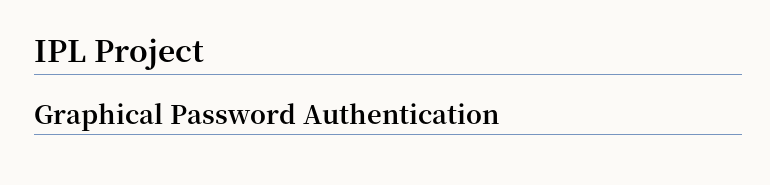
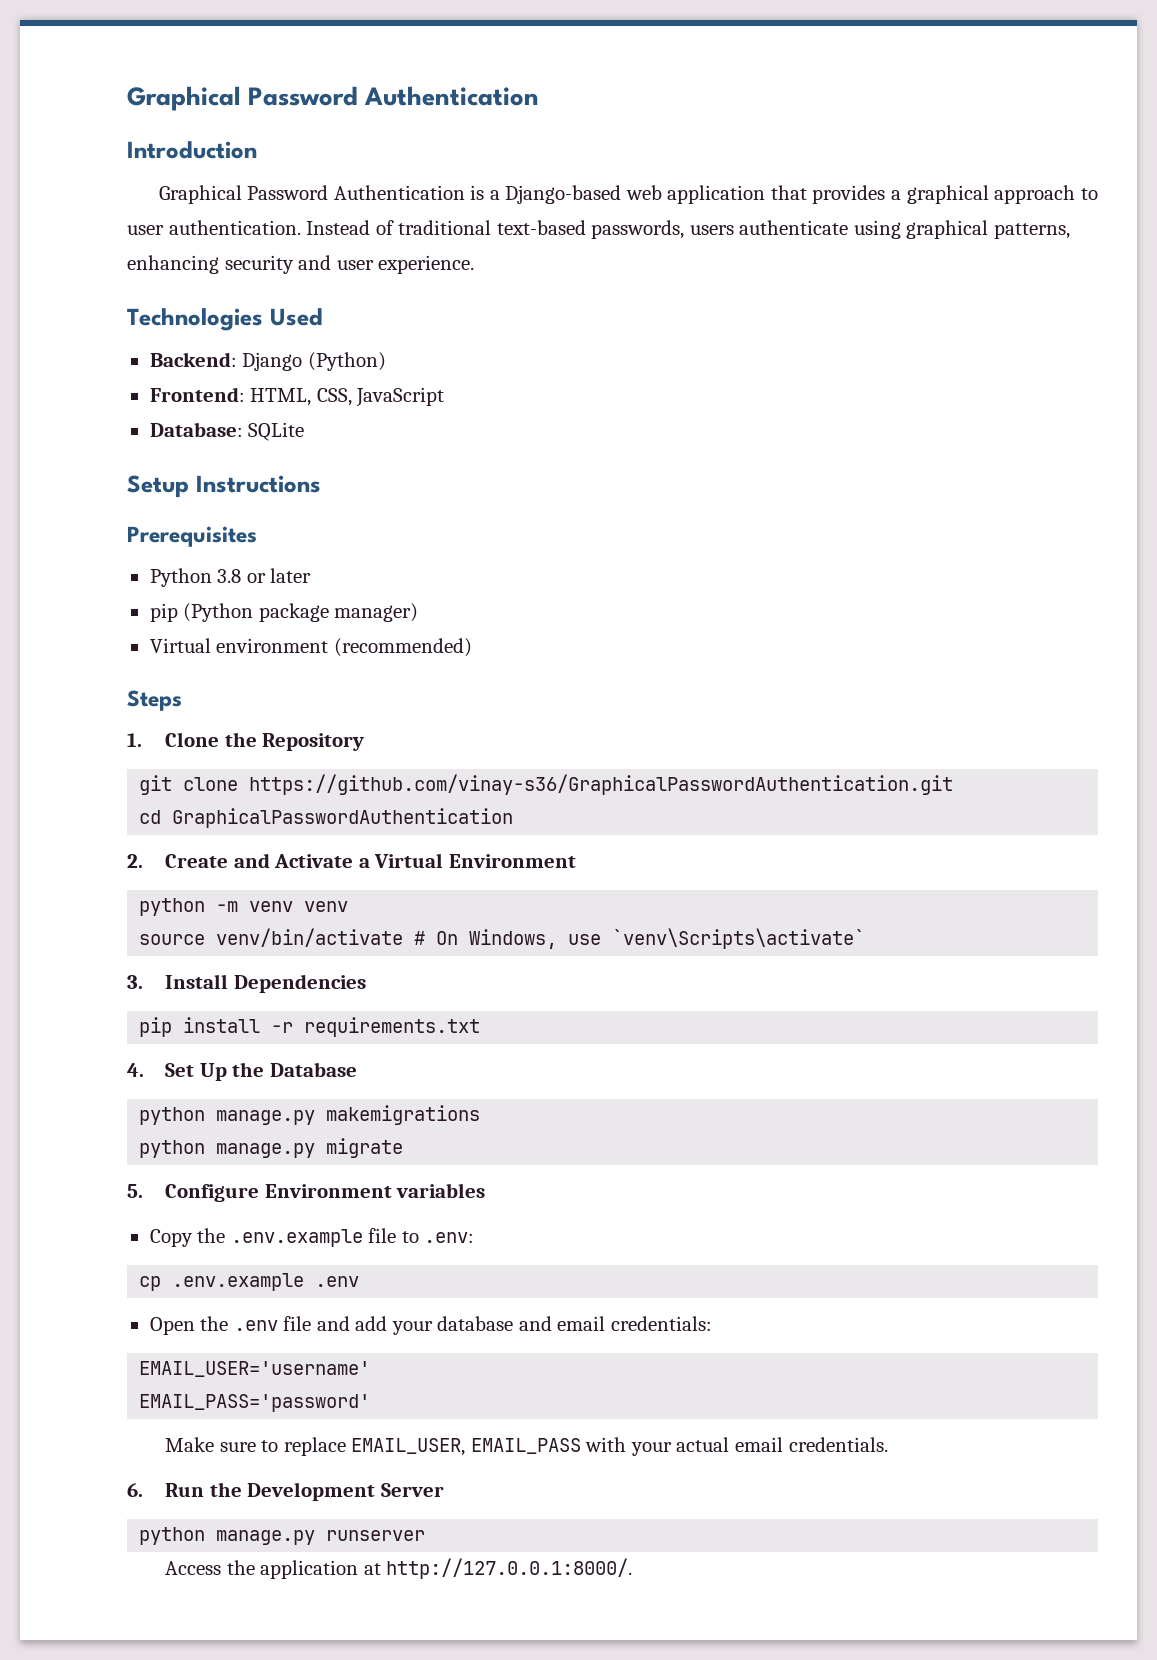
[34,38,205,70] [34,103,499,131] IPL Project // Graphical Password Authentication -> [127,86,540,111] [127,141,257,159] [158,185,1098,204] [127,220,1070,239] [127,255,475,274] [127,308,323,331] [149,352,386,371] [149,387,445,407] [149,422,305,441] [127,475,321,498] [127,526,257,547] [149,568,312,587] [149,603,419,622] [149,638,472,657] [127,690,182,711] [127,732,365,751] [139,774,954,795] [139,808,514,828] [127,853,576,868] [139,898,349,916] [139,928,866,949] [127,974,366,993] [139,1017,481,1037] [127,1062,357,1081] [139,1105,481,1125] [139,1138,404,1158] [127,1183,486,1202] [149,1228,475,1247] [139,1273,360,1291] [149,1316,712,1335] [139,1361,371,1377] [139,1394,371,1412] [165,1437,888,1456] [127,1482,444,1501] [139,1527,426,1545] [165,1558,633,1579] Graphical Password Authentication // Introduction // Graphical Password Authentication is a Django-based web application that provides a graphical approach to user authentication. Instead of traditional text-based passwords, users authenticate using graphical patterns, enhancing security and user experience. // Technologies Used // Backend: Django (Python) // Frontend: HTML, CSS, JavaScript // Database: SQLite // Setup Instructions // Prerequisites // Python 3.8 or later // pip (Python package manager) // Virtual environment (recommended) // Steps // 1. Clone the Repository // git clone https://github.com/vinay-s36/GraphicalPasswordAuthentication.git // cd GraphicalPasswordAuthentication // 2. Create and Activate a Virtual Environment // python -m venv venv // source venv/bin/activate # On Windows, use `venv\Scripts\activate` // 3. Install Dependencies // pip install -r requirements.txt // 4. Set Up the Database // python manage.py makemigrations // python manage.py migrate // 5. Configure Environment variables // Copy the .env.example file to .env: // cp .env.example .env // Open the .env file and add your database and email credentials: // EMAIL_USER='username' // EMAIL_PASS='password' // Make sure to replace EMAIL_USER, EMAIL_PASS with your actual email credentials. // 6. Run the Development Server // python manage.py runserver // Access the application at http://127.0.0.1:8000/.

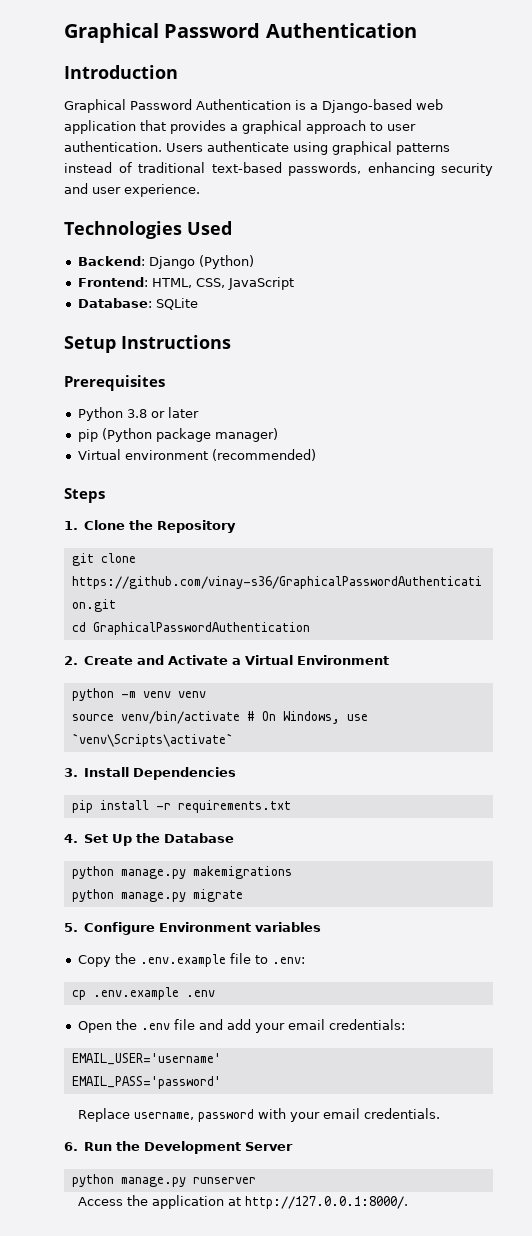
[306,220,1070,239] Instead of traditional text-based passwords, users authenticate using graphical patterns, -> [166,141,450,155] [64,162,361,176] Users authenticate using graphical patterns instead of traditional text-based passwords,
[437,1316,552,1331] database and -> (285, 1028) none
[165,1437,581,1456] Make sure to replace EMAIL_USER, EMAIL_PASS -> [78,1108,255,1122] Replace username, password
[676,1437,730,1452] actual -> (321, 1117) none

